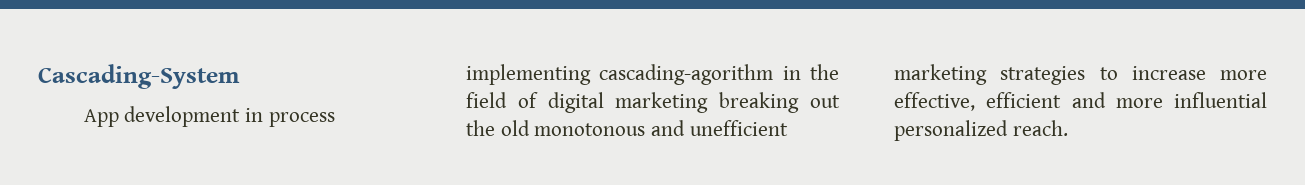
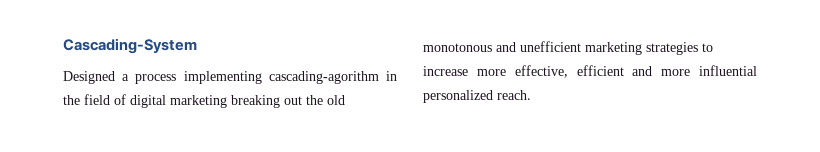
[83,106,264,127] App development in -> [63,71,130,84] Designed a

